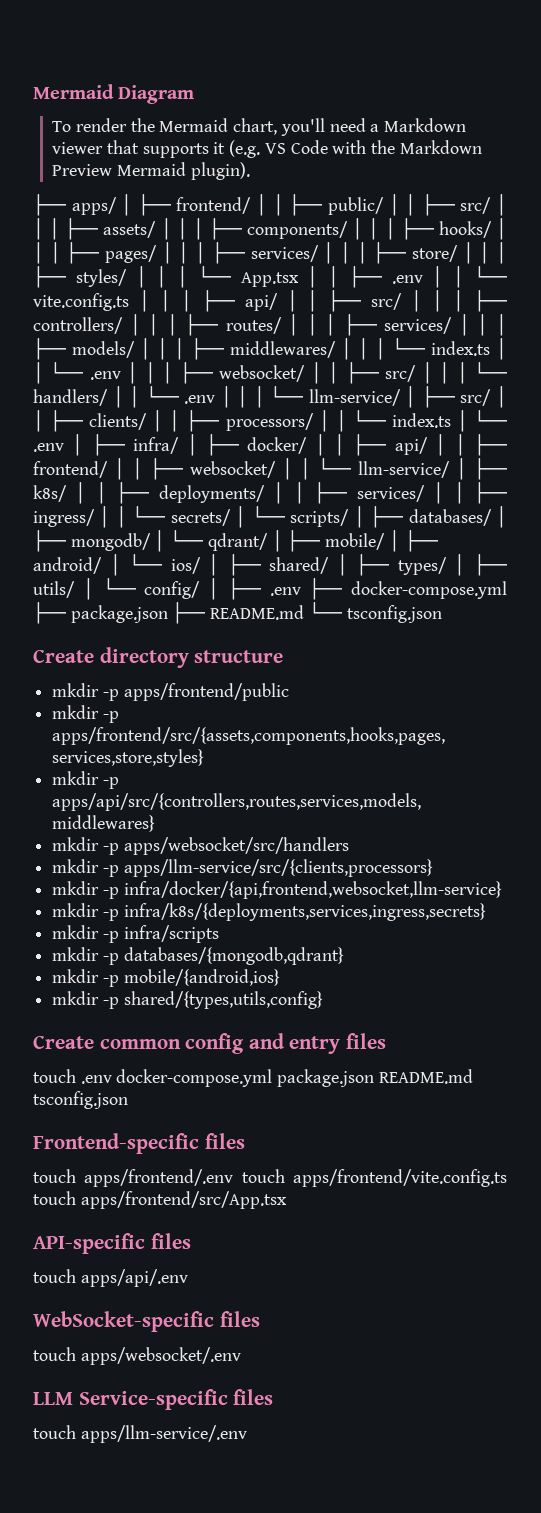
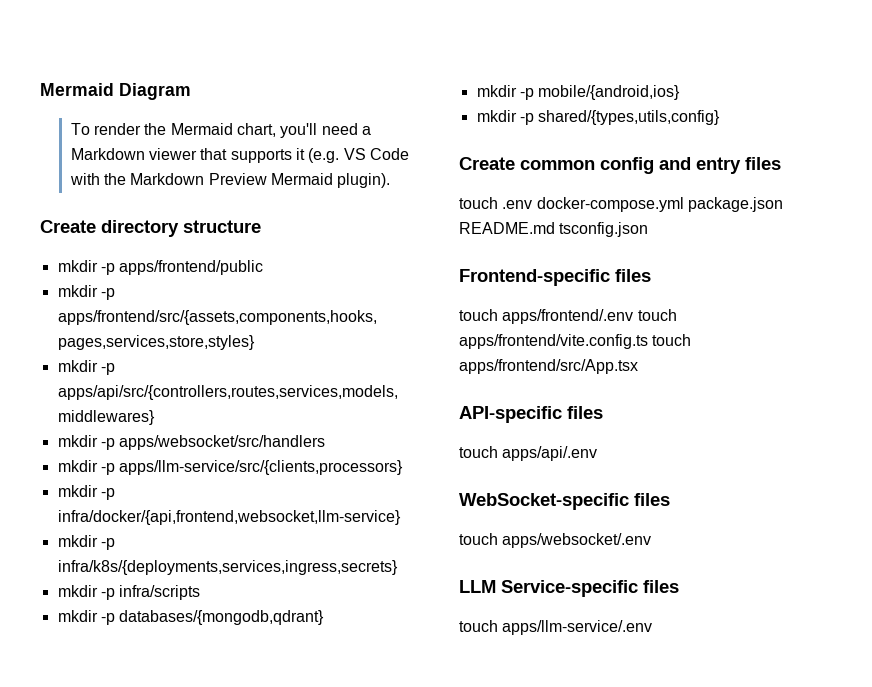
[33,194,508,216] [33,218,508,240] [33,242,507,264] [33,266,509,288] [33,290,508,312] [33,314,508,336] [33,338,507,360] [33,362,508,384] [33,386,508,408] [33,410,508,432] [33,434,508,456] [33,458,508,480] [33,482,508,504] [33,506,507,528] [33,530,439,552] [33,554,509,576] [33,578,507,600] [33,602,442,624] // ├── apps/ │ ├── frontend/ │ │ ├── public/ │ │ ├── src/ │ │ │ ├── assets/ │ │ │ ├── components/ │ │ │ ├── hooks/ │ │ │ ├── pages/ │ │ │ ├── services/ │ │ │ ├── store/ │ │ │ ├── styles/ │ │ │ └── App.tsx │ │ ├── .env │ │ └── vite.config.ts │ │ │ ├── api/ │ │ ├── src/ │ │ │ ├── controllers/ │ │ │ ├── routes/ │ │ │ ├── services/ │ │ │ ├── models/ │ │ │ ├── middlewares/ │ │ │ └── index.ts │ │ └── .env │ │ │ ├── websocket/ │ │ ├── src/ │ │ │ └── handlers/ │ │ └── .env │ │ │ └── llm-service/ │ ├── src/ │ │ ├── clients/ │ │ ├── processors/ │ │ └── index.ts │ └── .env │ ├── infra/ │ ├── docker/ │ │ ├── api/ │ │ ├── frontend/ │ │ ├── websocket/ │ │ └── llm-service/ │ ├── k8s/ │ │ ├── deployments/ │ │ ├── services/ │ │ ├── ingress/ │ │ └── secrets/ │ └── scripts/ │ ├── databases/ │ ├── mongodb/ │ └── qdrant/ │ ├── mobile/ │ ├── android/ │ └── ios/ │ ├── shared/ │ ├── types/ │ ├── utils/ │ └── config/ │ ├── .env ├── docker-compose.yml ├── package.json ├── README.md └── tsconfig.json -> (391, 180) none

